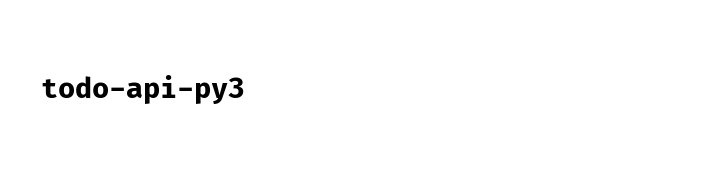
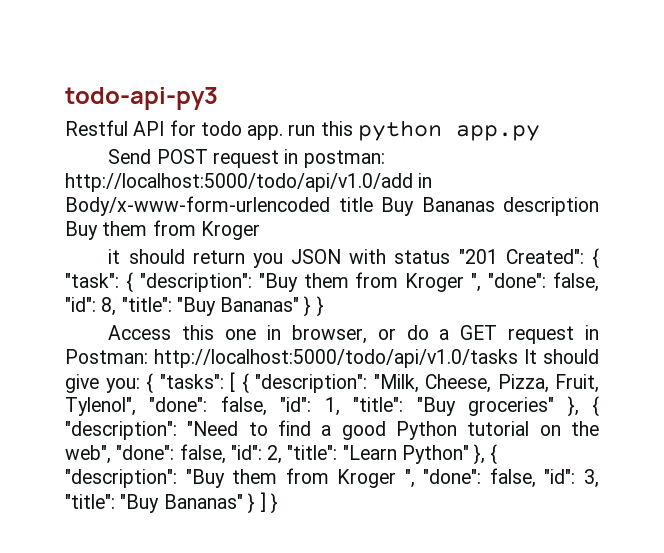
(245, 89) none -> [65,120,540,141] [108,149,385,168] [65,173,433,192] [65,196,599,216] [65,220,260,240] [108,248,599,269] [65,272,600,293] [65,296,324,317] [108,325,600,344] [65,349,599,368] [65,372,599,394] [65,396,600,417] [65,420,599,440] [65,444,498,465] [65,468,599,488] [65,492,279,514] // Restful API for todo app. run this python app.py // Send POST request in postman: http://localhost:5000/todo/api/v1.0/add in Body/x-www-form-urlencoded title Buy Bananas description Buy them from Kroger // it should return you JSON with status "201 Created": { "task": { "description": "Buy them from Kroger ", "done": false, "id": 8, "title": "Buy Bananas" } } // Access this one in browser, or do a GET request in Postman: http://localhost:5000/todo/api/v1.0/tasks It should give you: { "tasks": [ { "description": "Milk, Cheese, Pizza, Fruit, Tylenol", "done": false, "id": 1, "title": "Buy groceries" }, { "description": "Need to find a good Python tutorial on the web", "done": false, "id": 2, "title": "Learn Python" }, { "description": "Buy them from Kroger ", "done": false, "id": 3, "title": "Buy Bananas" } ] }

